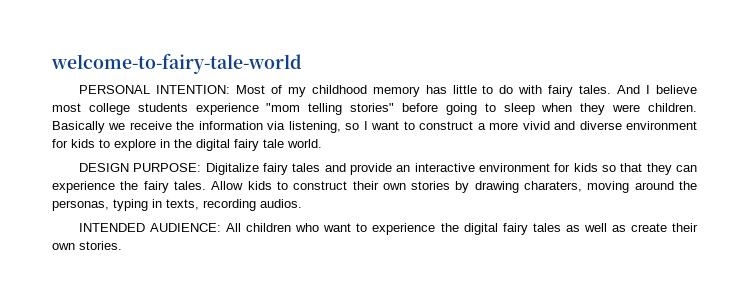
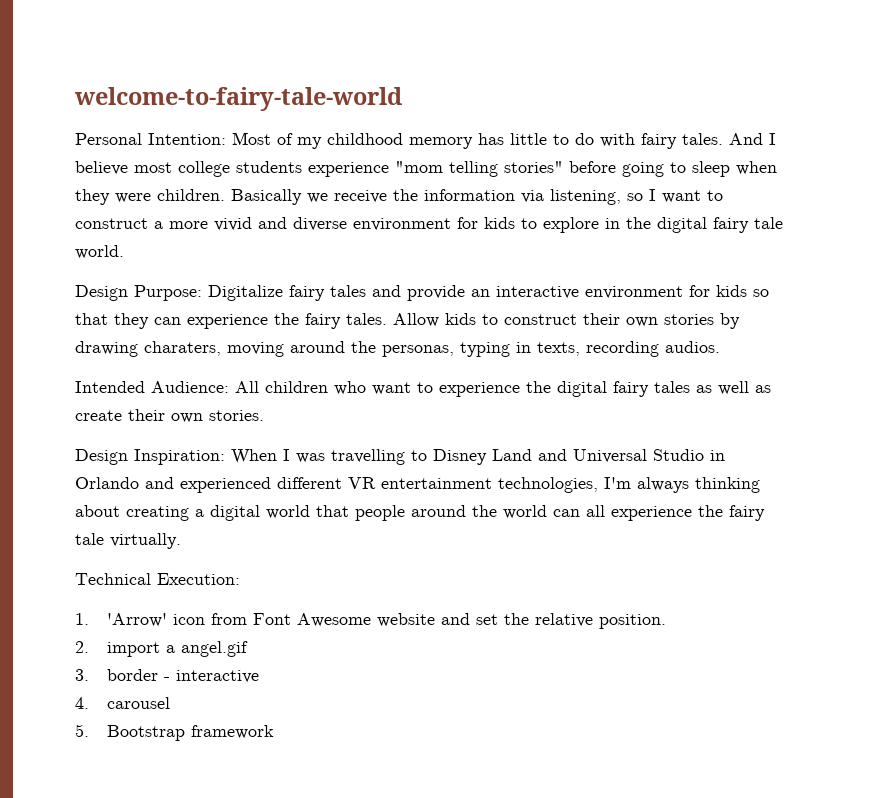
[79,85,230,94] PERSONAL INTENTION: -> [75,133,226,145] Personal Intention:
[79,163,202,172] DESIGN PURPOSE: -> [75,285,202,301] Design Purpose:
[79,223,222,232] INTENDED AUDIENCE: -> [75,381,229,393] Intended Audience:
(122, 245) none -> [75,449,725,465] [75,477,760,493] [75,505,765,521] [75,533,181,549] [75,573,240,585] [75,613,667,629] [75,641,249,657] [75,669,260,683] [75,697,171,709] [75,724,275,741] // Design Inspiration: When I was travelling to Disney Land and Universal Studio in Orlando and experienced different VR entertainment technologies, I'm always thinking about creating a digital world that people around the world can all experience the fairy tale virtually. // Technical Execution: // 1. 'Arrow' icon from Font Awesome website and set the relative position. // 2. import a angel.gif // 3. border - interactive // 4. carousel // 5. Bootstrap framework

